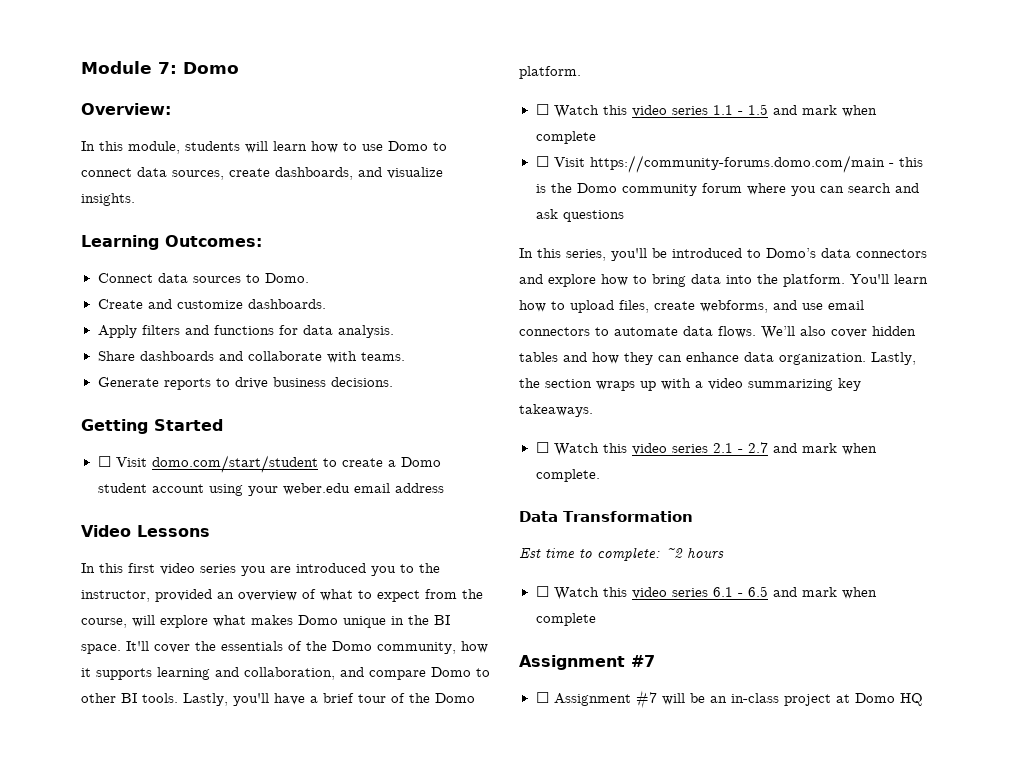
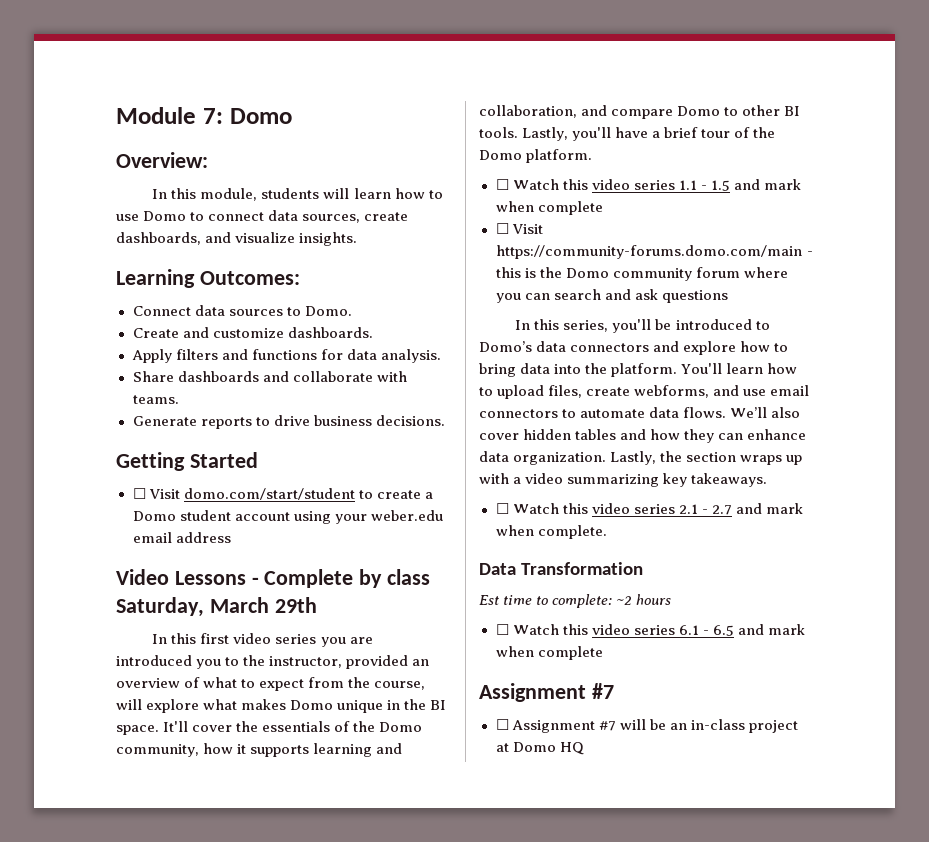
(210, 531) none -> [251,569,431,588] [116,597,317,617] - Complete by class Saturday, March 29th

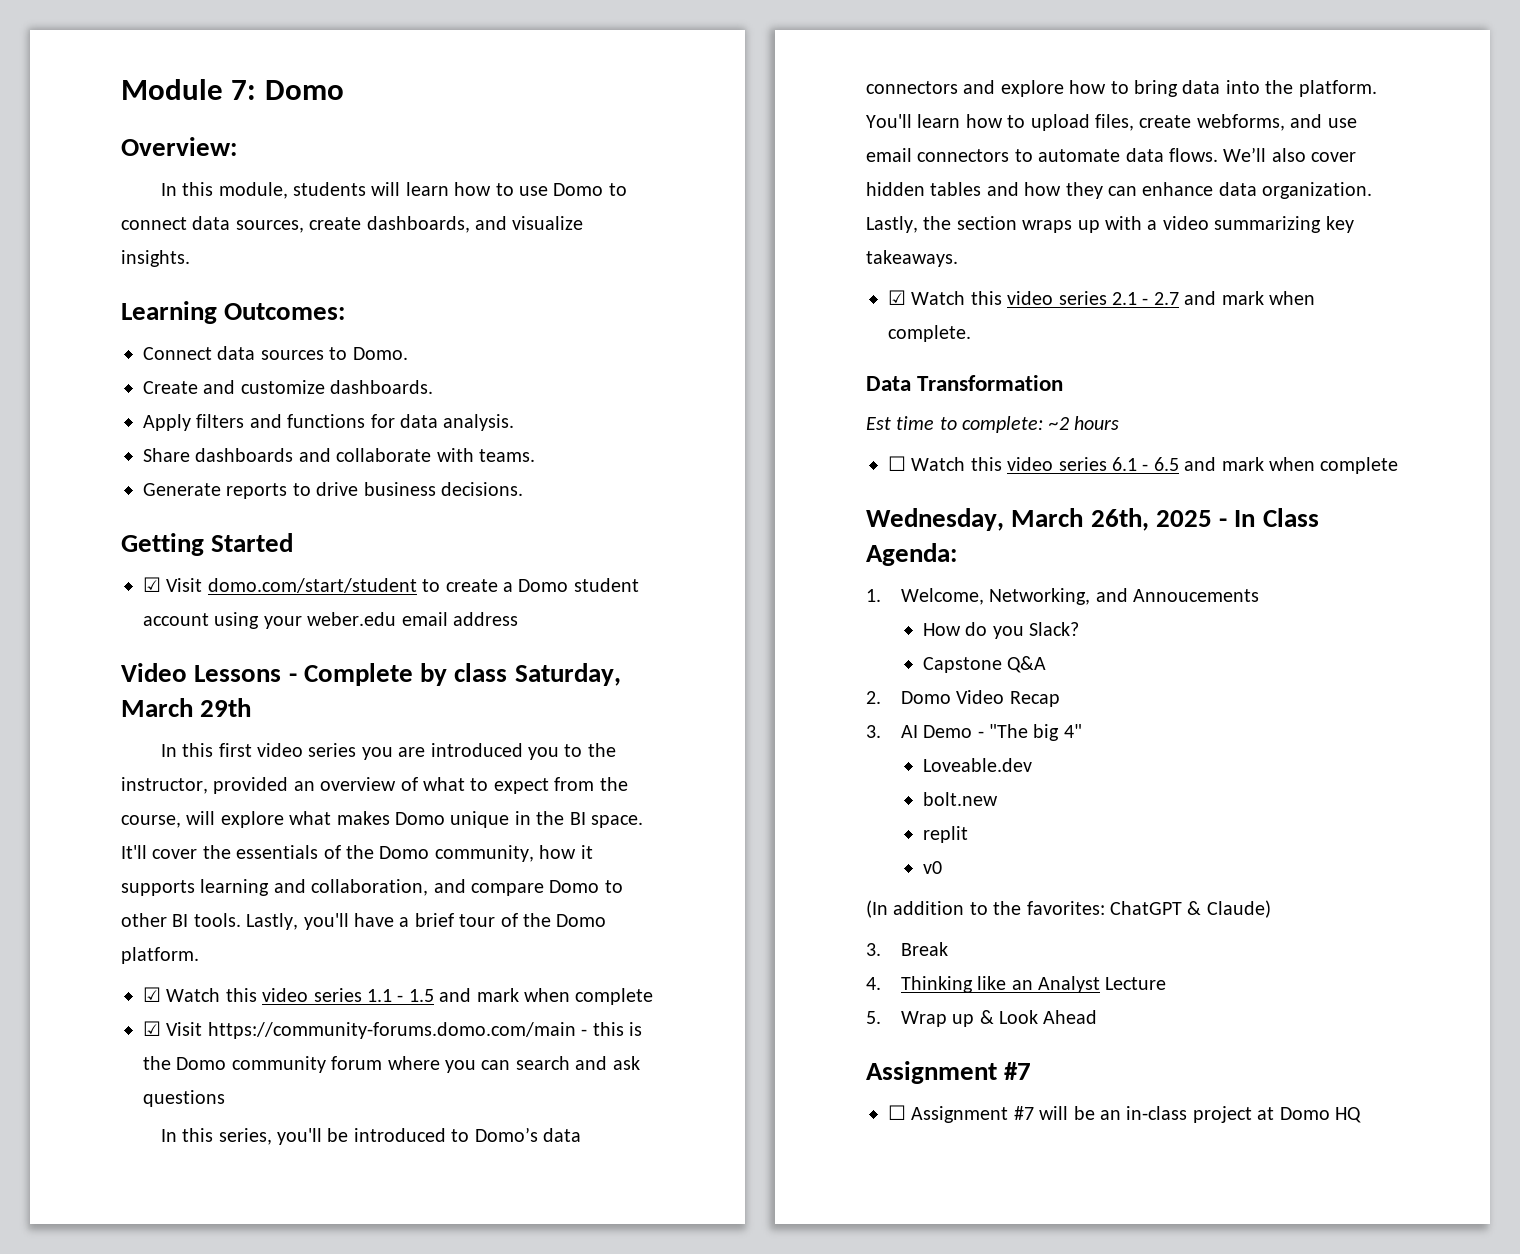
[132,488,146,499] ☐ -> [143,577,161,592] ☑
[495,179,509,190] ☐ -> [143,987,161,1002] ☑
[495,223,509,234] ☐ -> [143,1021,161,1036] ☑
[495,503,509,514] ☐ -> [888,290,906,305] ☑
(603, 653) none -> [866,508,1319,531] [866,543,957,566] [866,588,1259,605] [922,622,1079,639] [922,656,1047,673] [866,690,1060,707] [866,724,1082,741] [922,758,1032,772] [922,792,998,806] [922,826,968,843] [922,861,942,874] [866,900,1271,918] [866,942,948,956] [866,976,1167,993] [866,1010,1098,1027] // Wednesday, March 26th, 2025 - In Class Agenda: // 1. Welcome, Networking, and Annoucements // How do you Slack? // Capstone Q&A // 2. Domo Video Recap // 3. AI Demo - "The big 4" // Loveable.dev // bolt.new // replit // v0 // (In addition to the favorites: ChatGPT & Claude) // 3. Break // 4. Thinking like an Analyst Lecture // 5. Wrap up & Look Ahead

